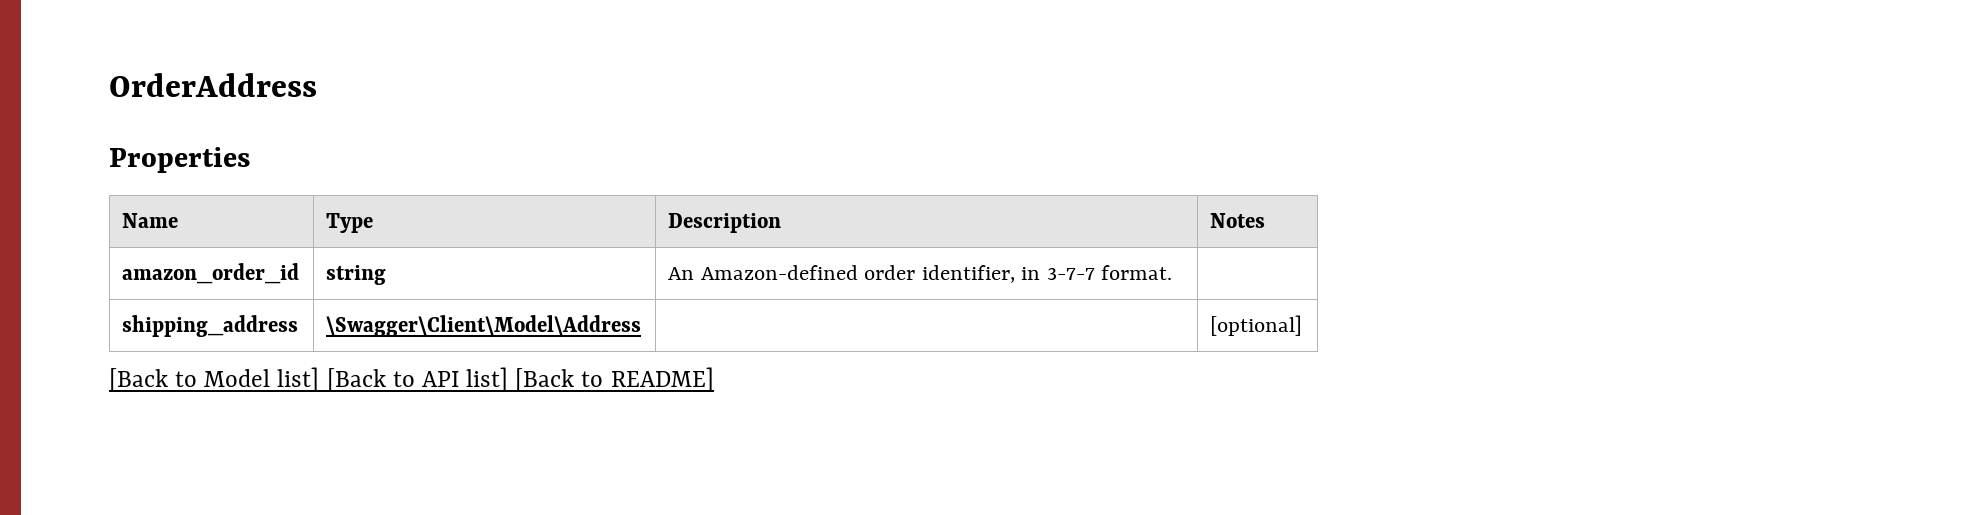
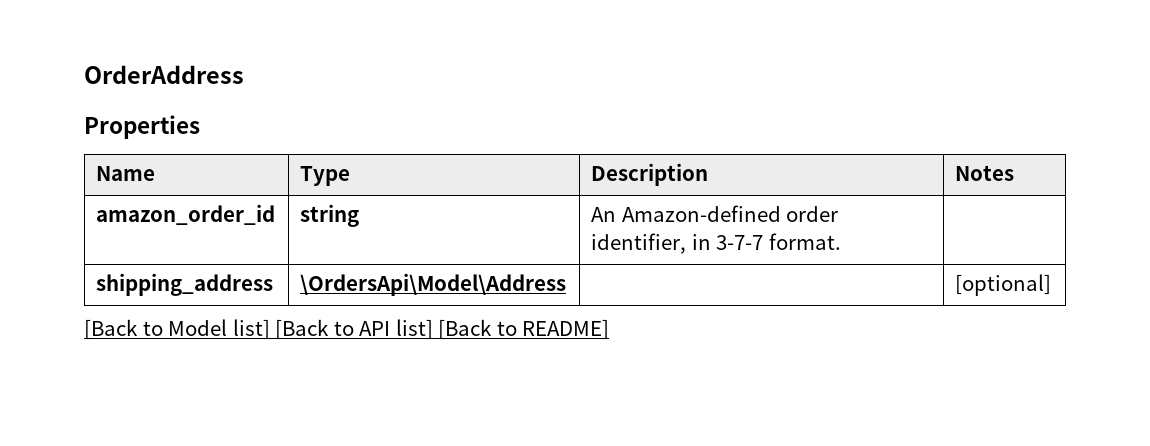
[326,315,642,337] \Swagger\Client\Model\Address -> [300,273,567,296] \OrdersApi\Model\Address

